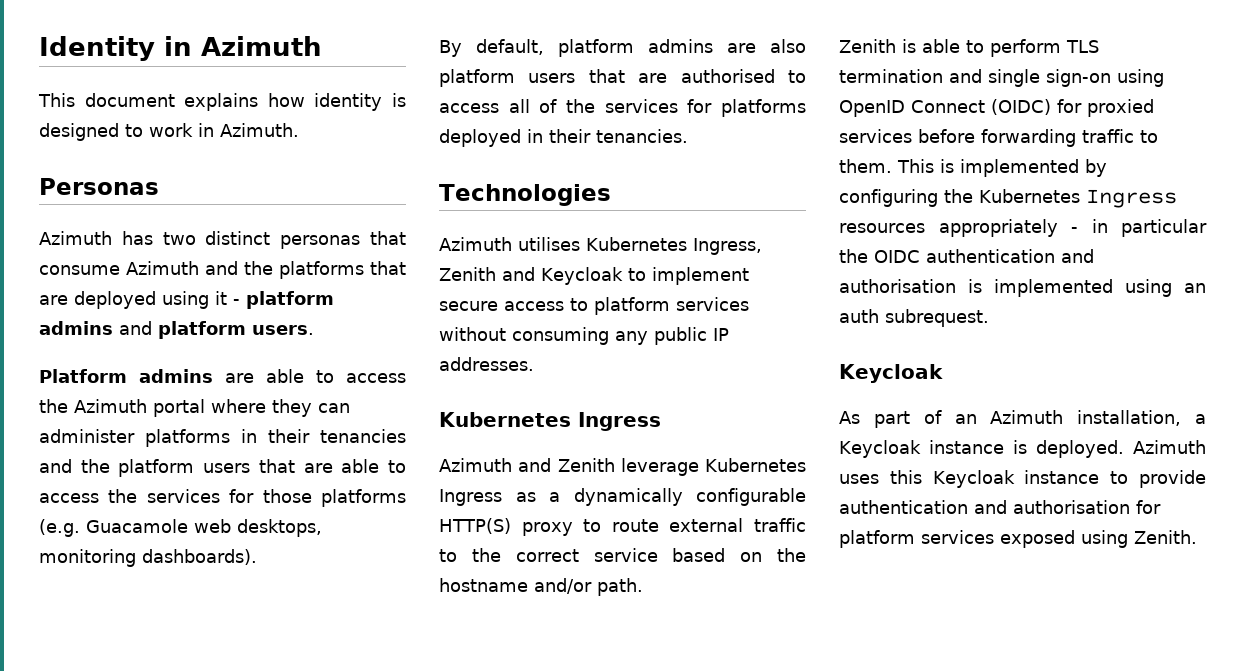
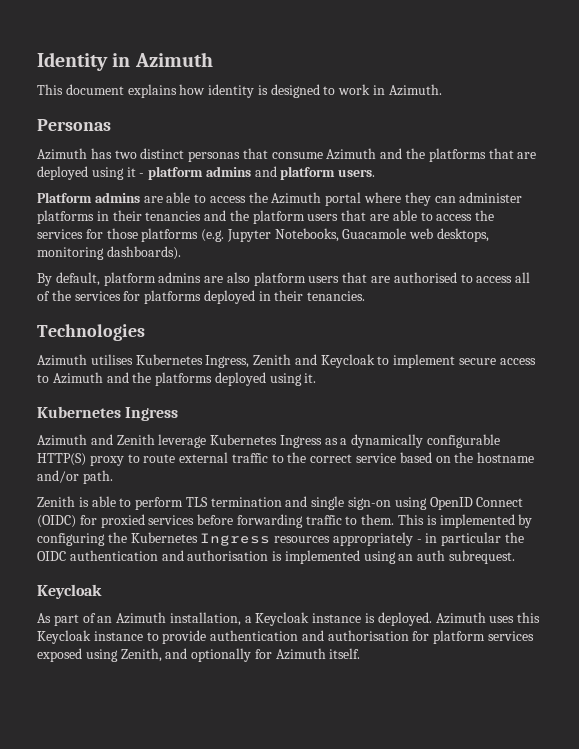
(80, 528) none -> [226,228,339,242] Jupyter Notebooks,
[594,297,749,315] [439,327,729,345] [439,357,534,371] platform services without consuming any public IP addresses. -> [52,372,317,386] Azimuth and the platforms deployed using it.
[1134,530,1197,544] Zenith. -> [120,648,361,662] Zenith, and optionally for Azimuth itself.

